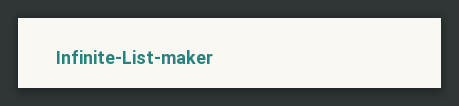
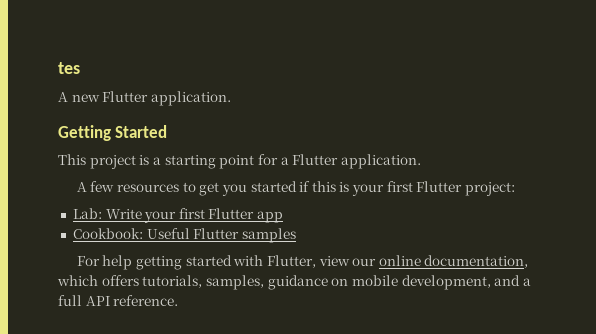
[56,50,213,64] Infinite-List-maker -> [58,62,80,74] [58,91,231,106] [58,125,168,141] [58,154,421,169] [76,181,516,196] [72,208,284,223] [72,228,296,243] [76,255,529,270] [57,275,531,290] [58,295,179,306] tes // A new Flutter application. // Getting Started // This project is a starting point for a Flutter application. // A few resources to get you started if this is your first Flutter project: // Lab: Write your first Flutter app // Cookbook: Useful Flutter samples // For help getting started with Flutter, view our online documentation, which offers tutorials, samples, guidance on mobile development, and a full API reference.

